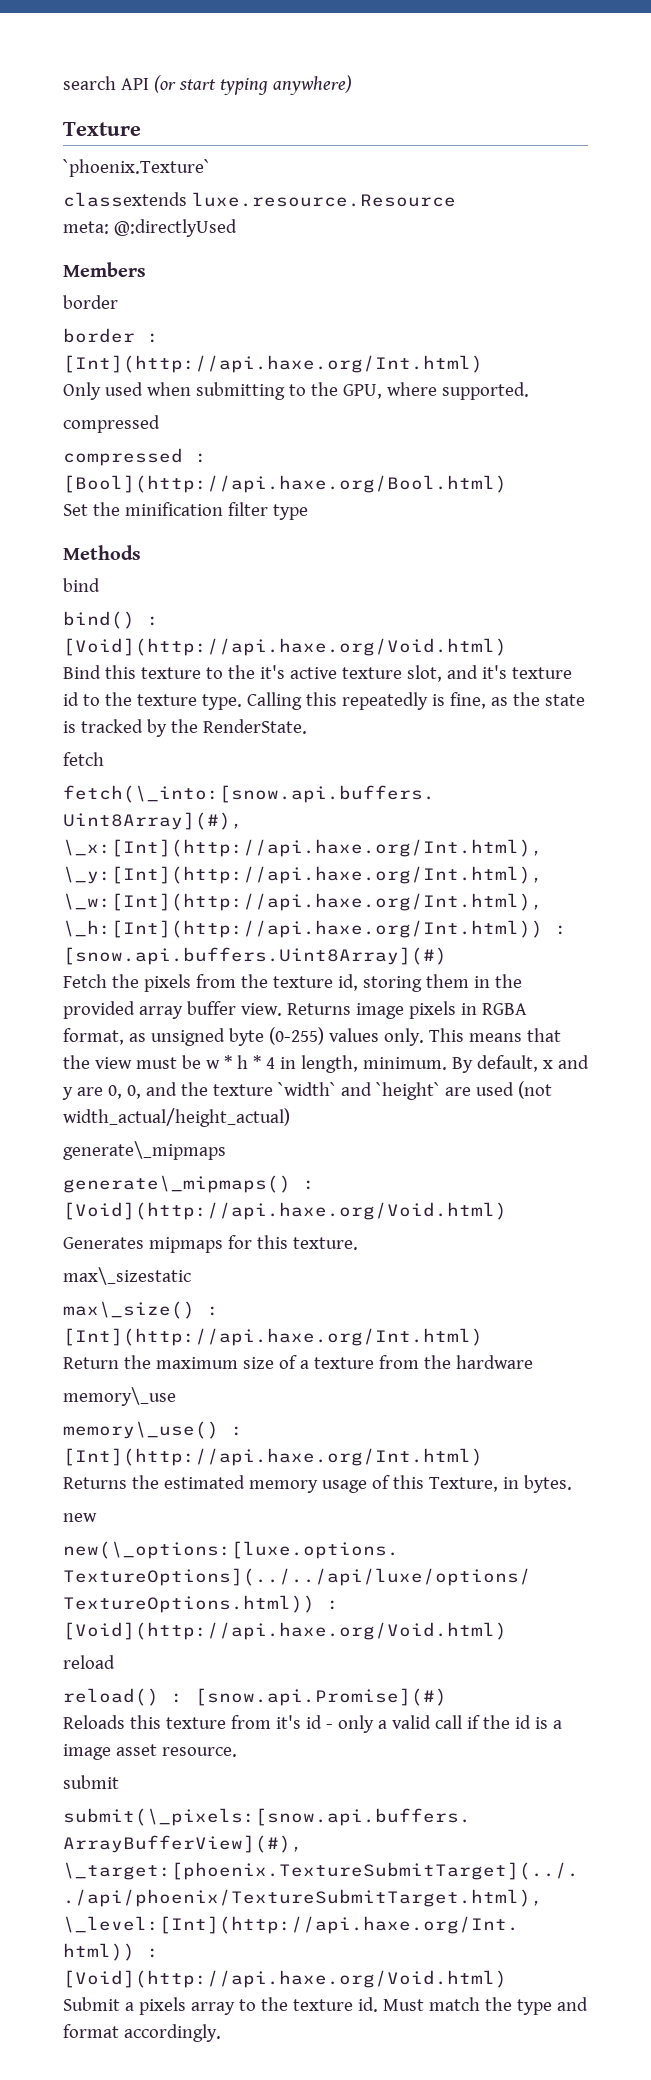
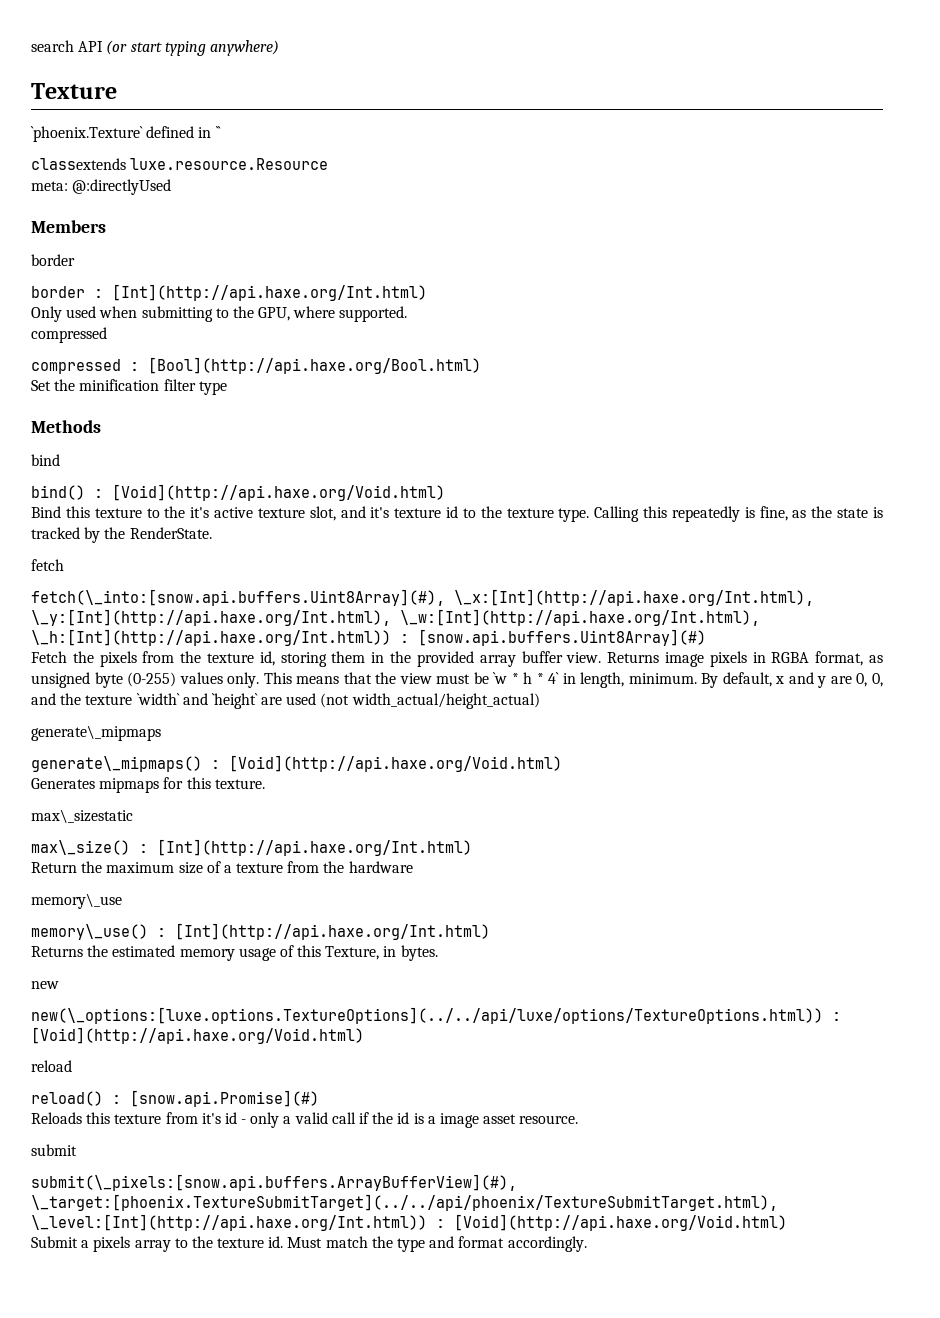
(210, 168) none -> [146,126,221,138] defined in ``
[205,1060,220,1069] w -> [493,672,508,684] `w
[265,1057,275,1069] 4 -> [548,672,560,684] 4`

